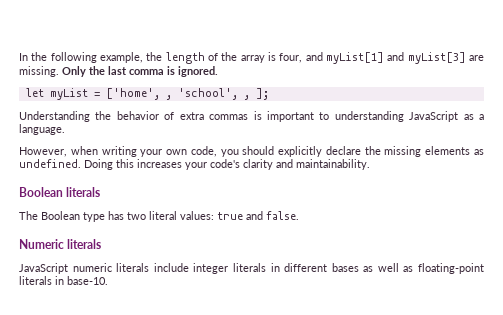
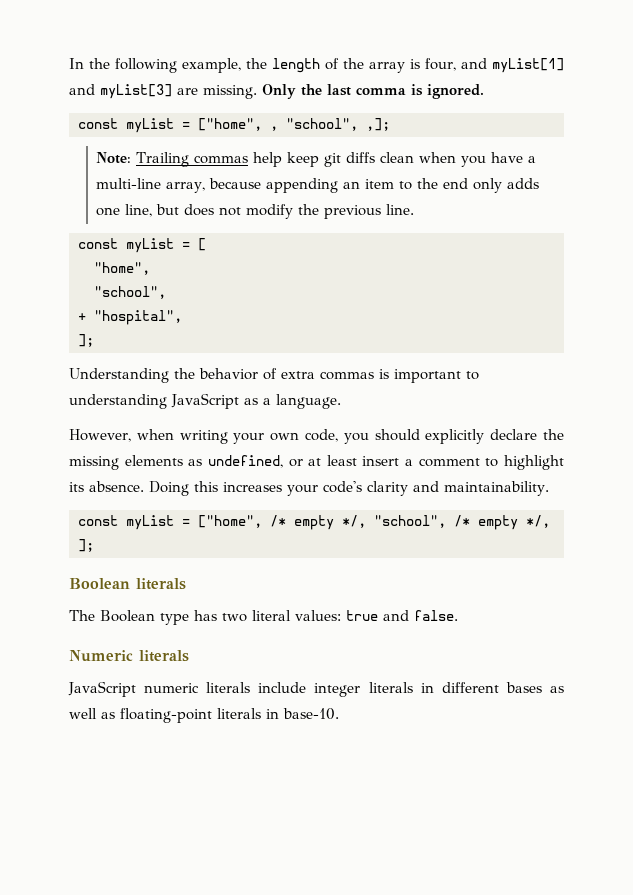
[25,88,250,100] let myList = ['home', , 'school', , -> [78,118,390,133] [96,152,537,167] [96,178,540,193] [96,204,415,219] [78,238,206,253] [94,262,150,275] [94,286,166,299] [78,310,182,325] const myList = ["home", , "school", ,]; // Note: Trailing commas help keep git diffs clean when you have a multi-line array, because appending an item to the end only adds one line, but does not modify the previous line. // const myList = [ // "home", // "school", // + "hospital", //
[19,159,81,168] undefined. -> [207,455,564,470] [69,481,144,492] undefined, or at least insert a comment to highlight its absence.
(370, 164) none -> [78,515,550,530] [78,539,94,552] // const myList = ["home", /* empty */, "school", /* empty */, ];

